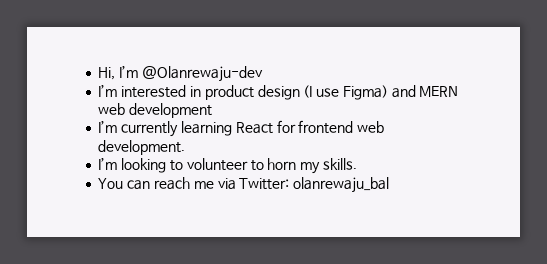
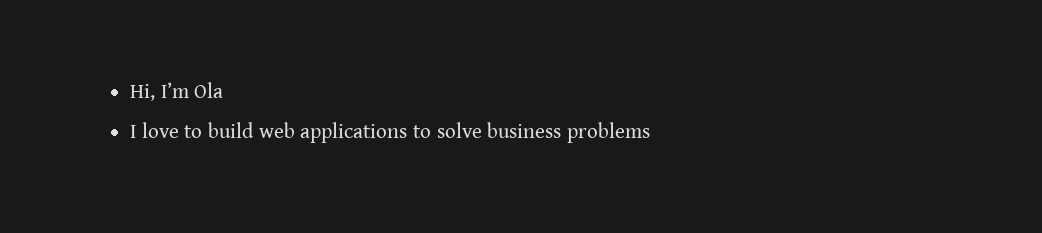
[141,66,263,82] [98,84,459,100] [98,103,213,118] [98,120,385,137] [98,140,186,155] [98,157,357,174] [98,177,390,193] @Olanrewaju-dev // I’m interested in product design (I use Figma) and MERN web development // I’m currently learning React for frontend web development. // I’m looking to volunteer to horn my skills. // You can reach me via Twitter: olanrewaju_bal -> [194,82,224,98] [130,122,651,143] Ola // I love to build web applications to solve business problems

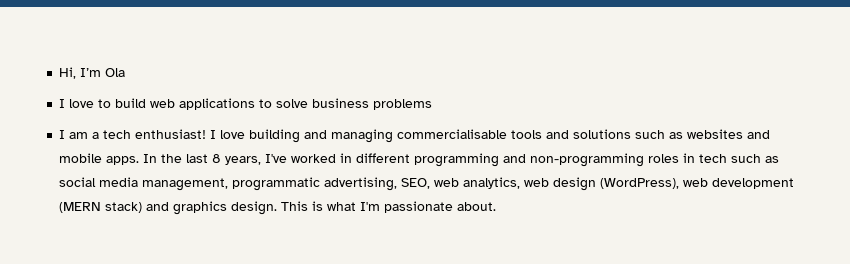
(651, 132) none -> [59,129,771,143] [59,153,780,167] [59,177,795,191] [59,201,497,215] // I am a tech enthusiast! I love building and managing commercialisable tools and solutions such as websites and mobile apps. In the last 8 years, I've worked in different programming and non-programming roles in tech such as social media management, programmatic advertising, SEO, web analytics, web design (WordPress), web development (MERN stack) and graphics design. This is what I'm passionate about.

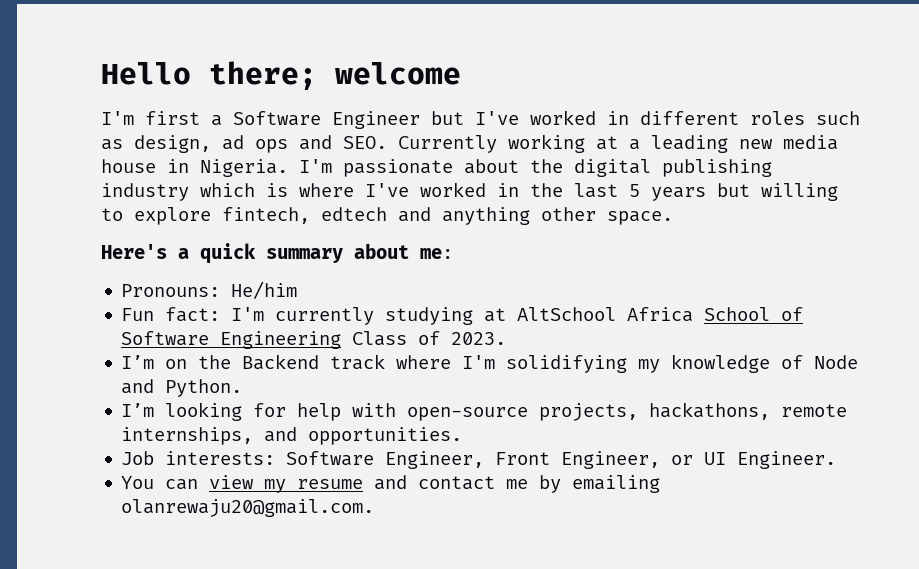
[59,67,126,79] [59,98,433,110] [59,129,771,143] [59,153,780,167] [59,177,795,191] [59,201,497,215] Hi, I’m Ola // I love to build web applications to solve business problems // I am a tech enthusiast! I love building and managing commercialisable tools and solutions such as websites and mobile apps. In the last 8 years, I've worked in different programming and non-programming roles in tech such as social media management, programmatic advertising, SEO, web analytics, web design (WordPress), web development (MERN stack) and graphics design. This is what I'm passionate about. -> [101,61,461,90] [101,110,860,129] [101,134,838,153] [101,159,772,177] [101,182,838,201] [101,207,673,225] [101,243,453,264] [121,281,298,299] [121,307,804,325] [121,331,507,349] [121,354,859,373] [121,379,243,397] [121,402,848,421] [121,427,463,445] [121,451,837,469] [121,475,661,493] [121,499,375,517] Hello there; welcome // I'm first a Software Engineer but I've worked in different roles such as design, ad ops and SEO. Currently working at a leading new media house in Nigeria. I'm passionate about the digital publishing industry which is where I've worked in the last 5 years but willing to explore fintech, edtech and anything other space. // Here's a quick summary about me: // Pronouns: He/him // Fun fact: I'm currently studying at AltSchool Africa School of Software Engineering Class of 2023. // I’m on the Backend track where I'm solidifying my knowledge of Node and Python. // I’m looking for help with open-source projects, hackathons, remote internships, and opportunities. // Job interests: Software Engineer, Front Engineer, or UI Engineer. // You can view my resume and contact me by emailing olanrewaju20@gmail.com.

